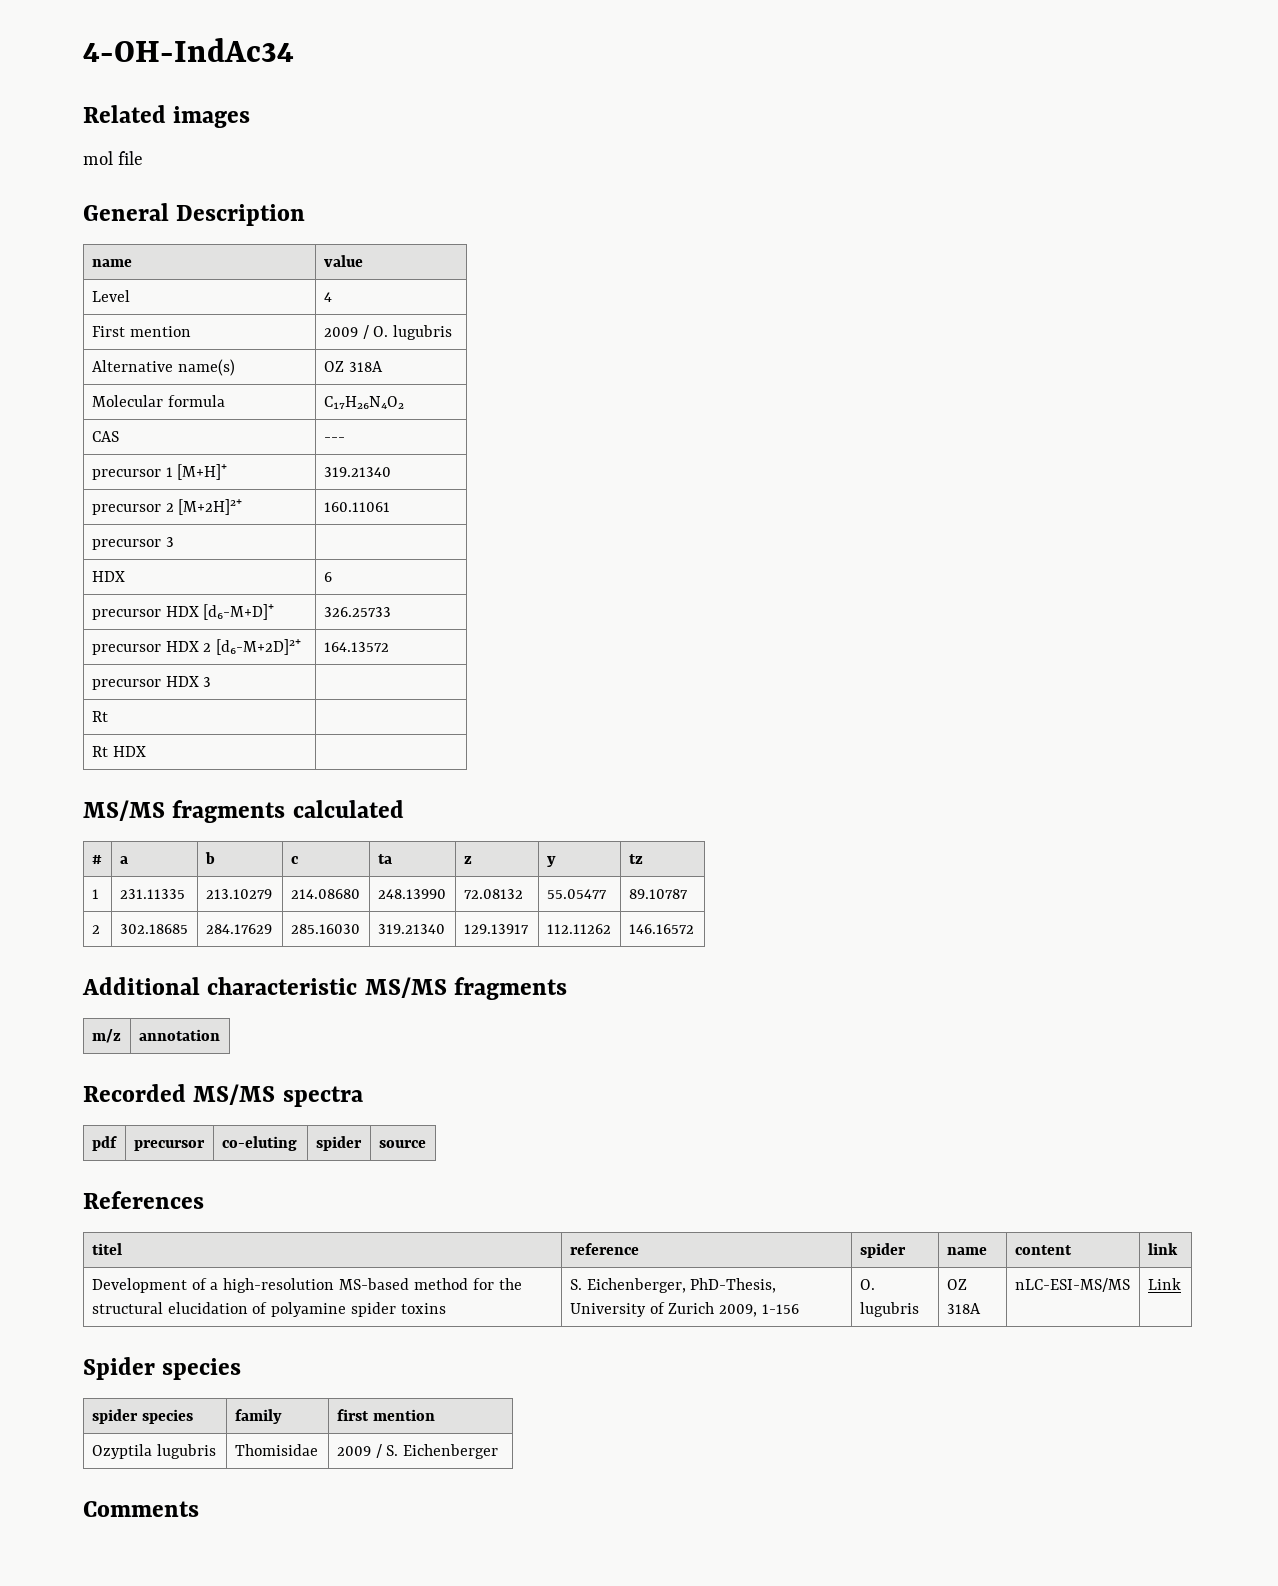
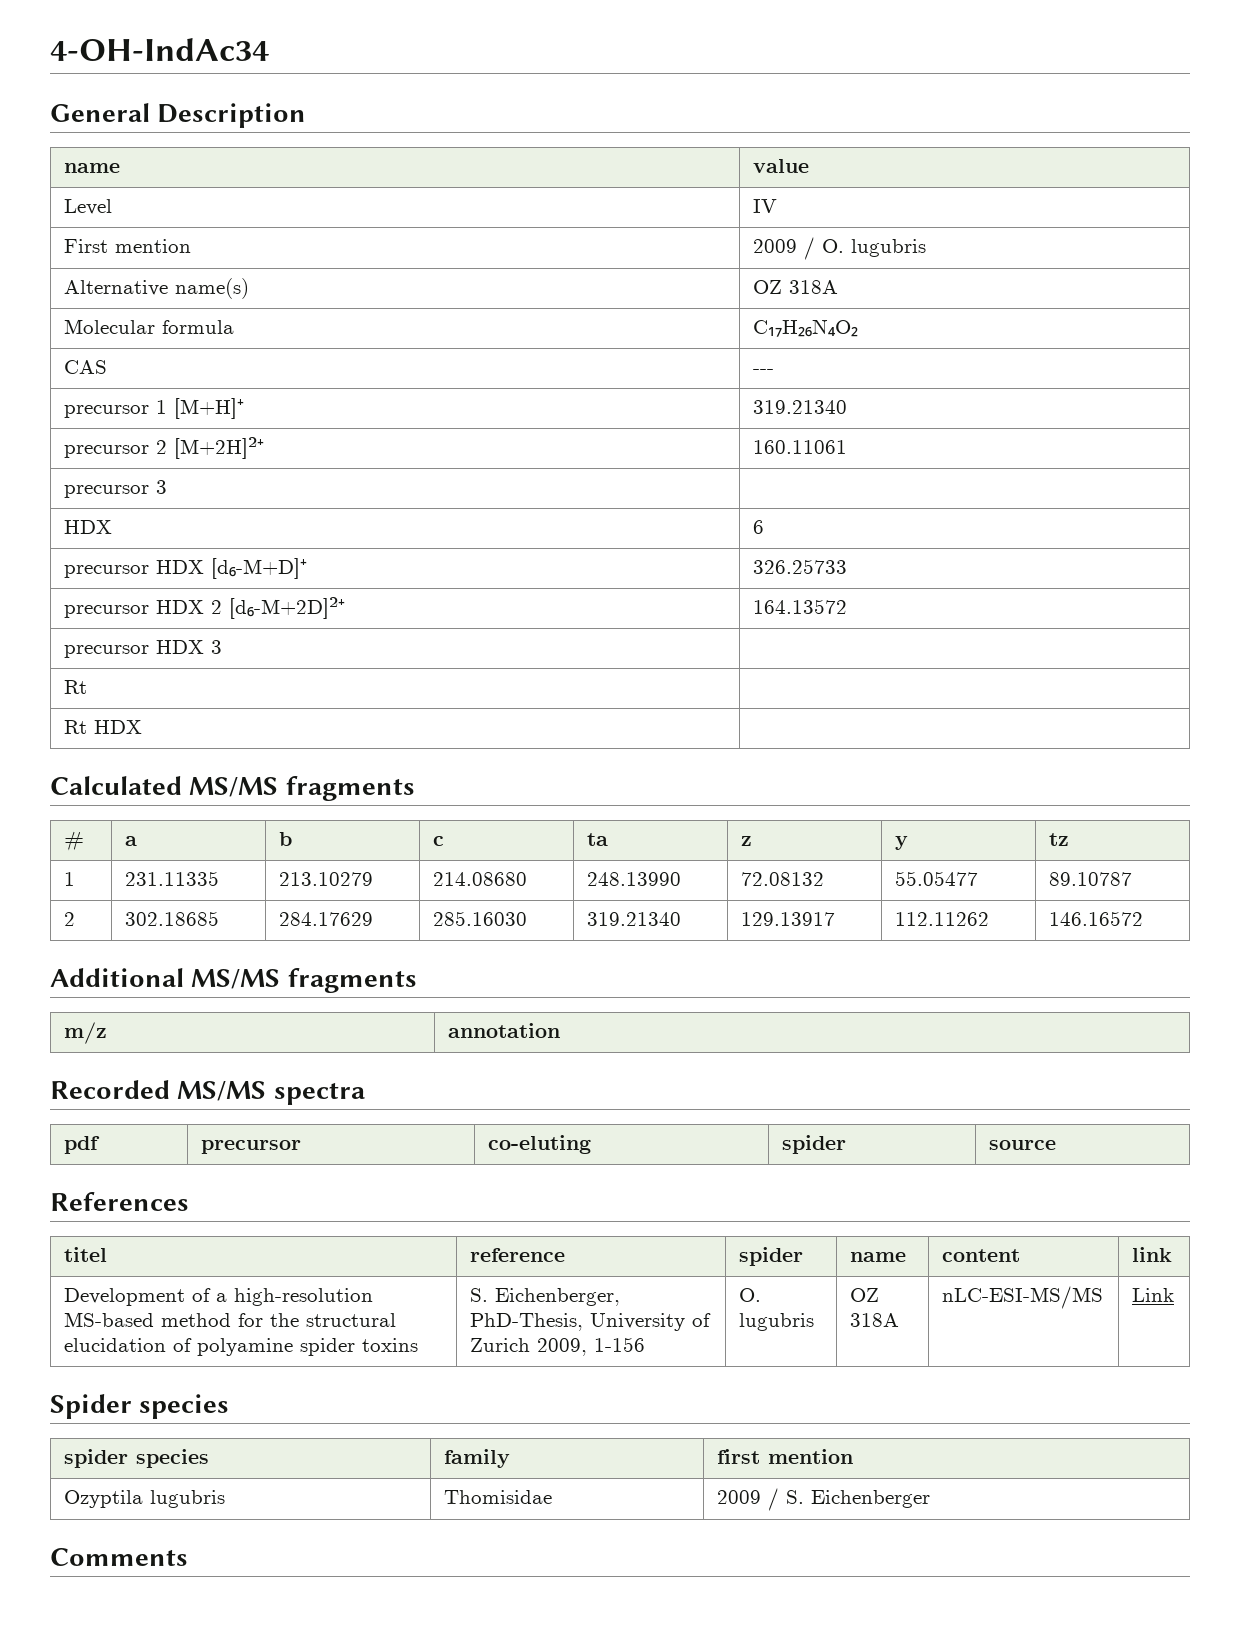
[83,105,251,128] [83,151,144,165] // Related images // mol file -> (269, 49) none
[323,292,332,302] 4 -> [752,199,777,213] IV
[83,800,404,823] MS/MS fragments calculated -> [50,776,415,801] Calculated MS/MS fragments
[207,977,358,995] characteristic -> (184, 977) none

